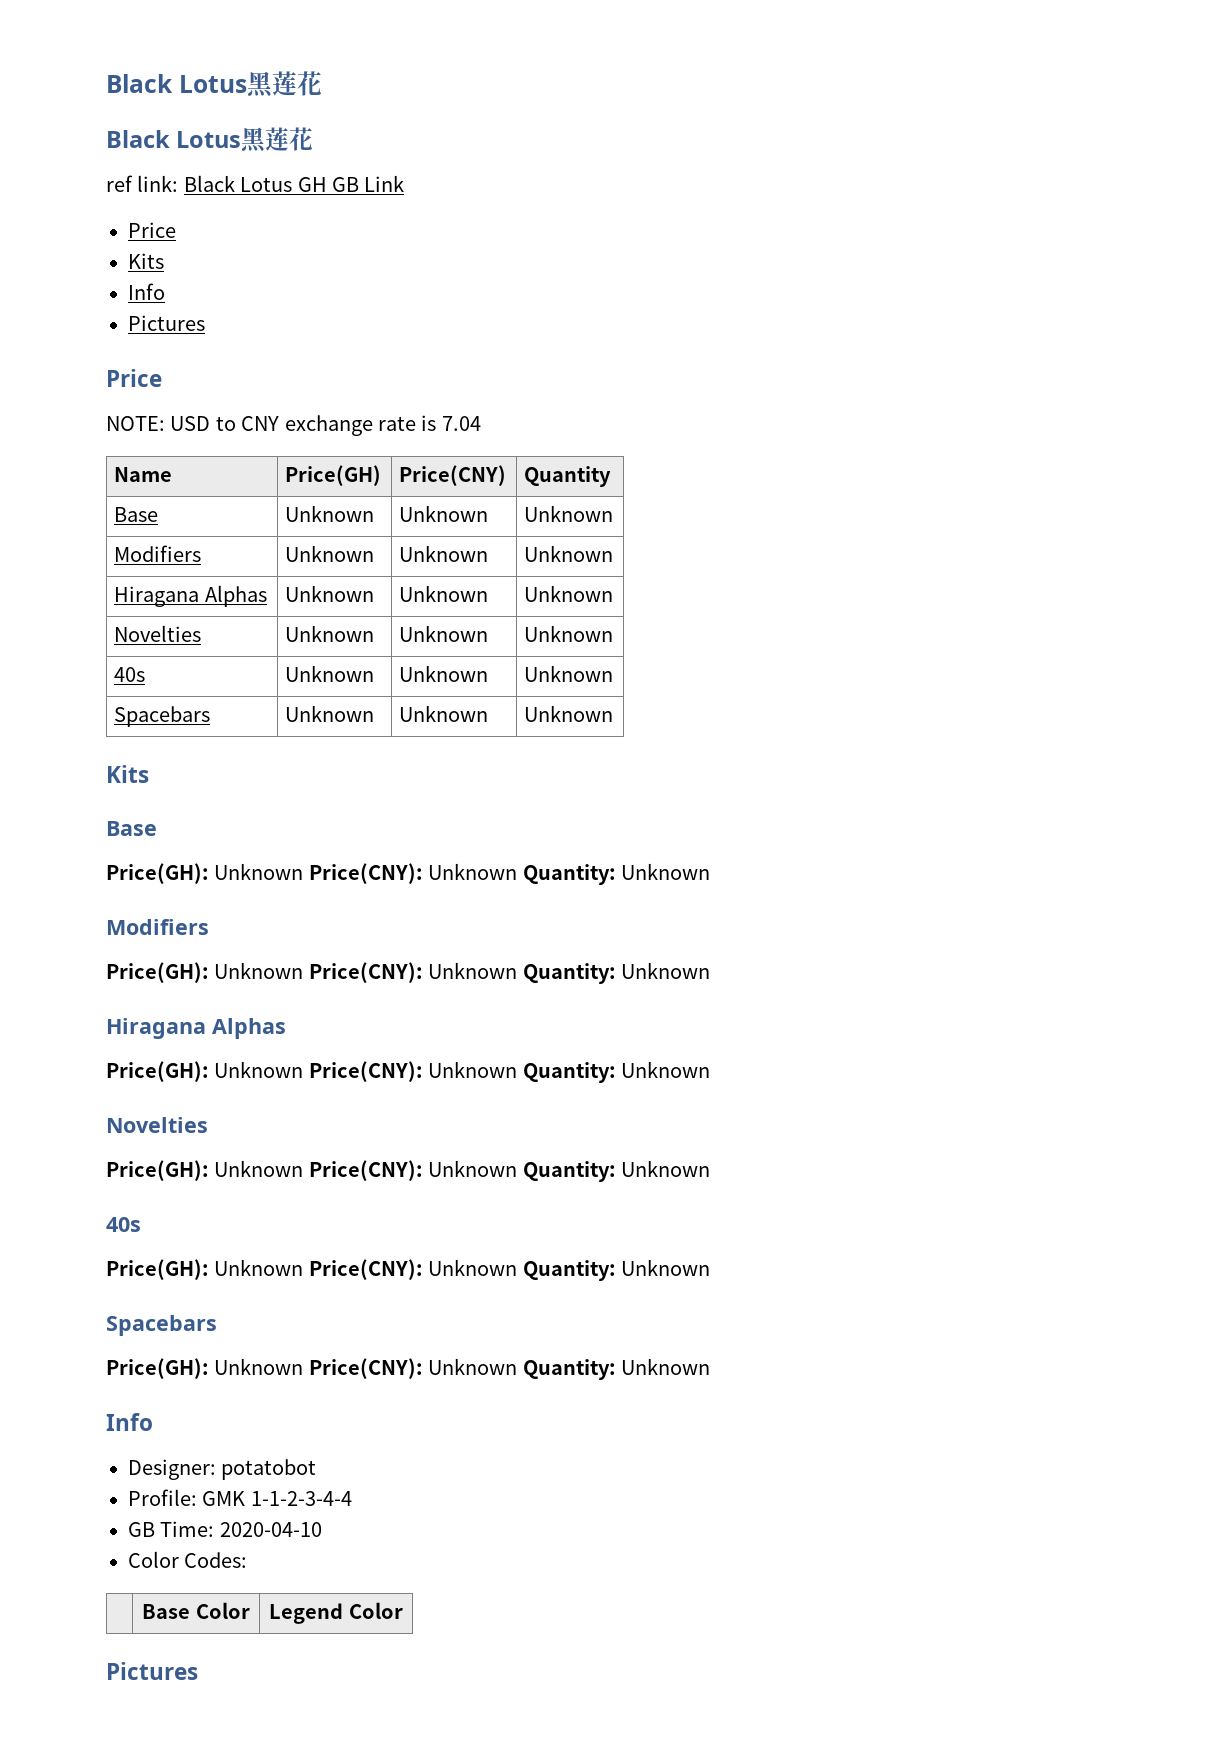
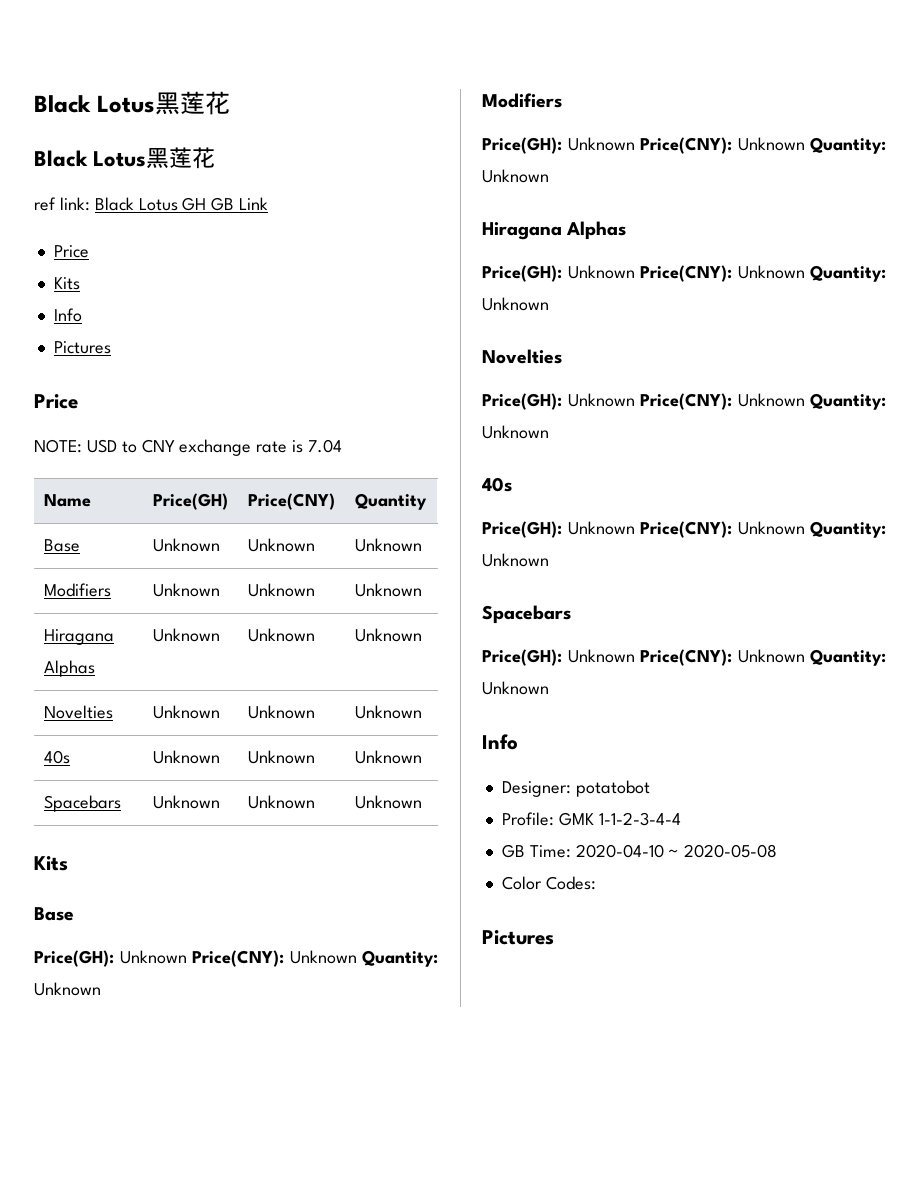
(322, 1529) none -> [668,844,778,858] ~ 2020-05-08
[142,1602,250,1619] [269,1602,403,1624] // | Base Color | Legend Color -> (596, 883) none

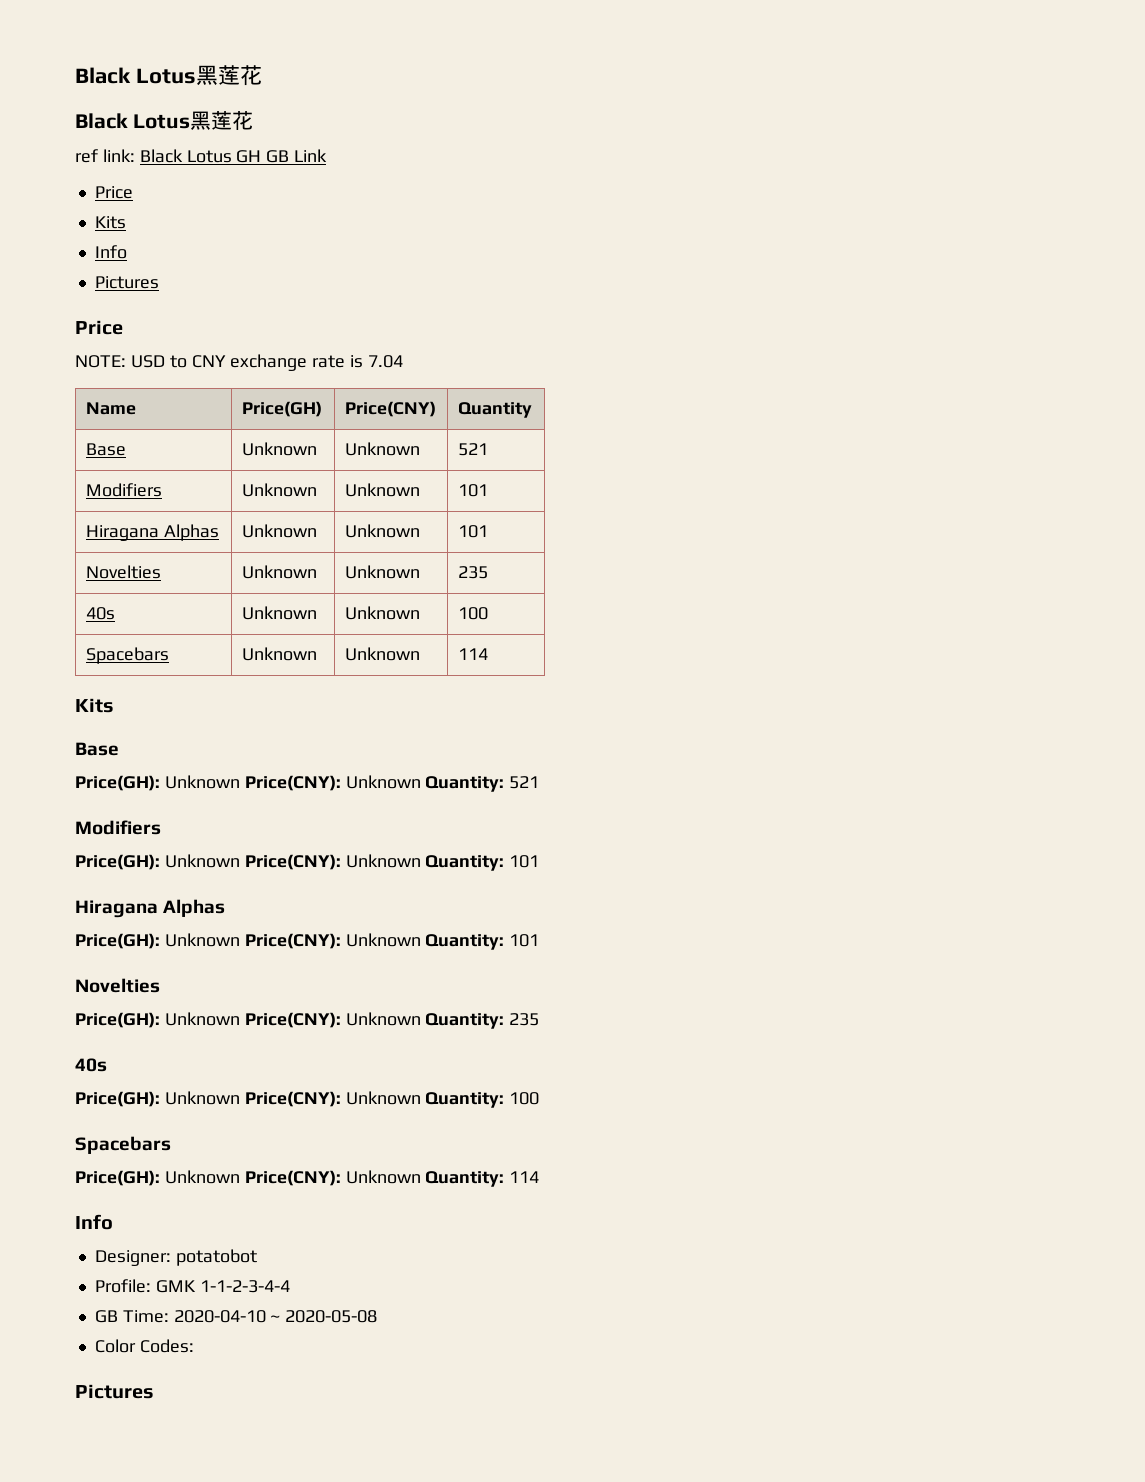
[354,538,422,552] Unknown -> [457,443,488,456] 521
[354,583,422,597] Unknown -> [457,484,488,497] 101
[354,628,422,642] Unknown -> [457,525,488,538] 101
[354,705,422,719] Unknown -> [457,566,488,579] 235
[354,750,422,764] Unknown -> [457,607,488,620] 100
[354,795,422,809] Unknown -> [457,648,488,660] 114
[34,982,101,996] Unknown -> [509,776,540,789] 521
[482,169,549,183] Unknown -> [509,855,540,868] 101
[482,297,549,311] Unknown -> [509,934,540,947] 101
[482,425,549,439] Unknown -> [509,1013,540,1026] 235
[482,553,549,567] Unknown -> [509,1092,540,1105] 100
[482,681,549,695] Unknown -> [509,1171,540,1183] 114

